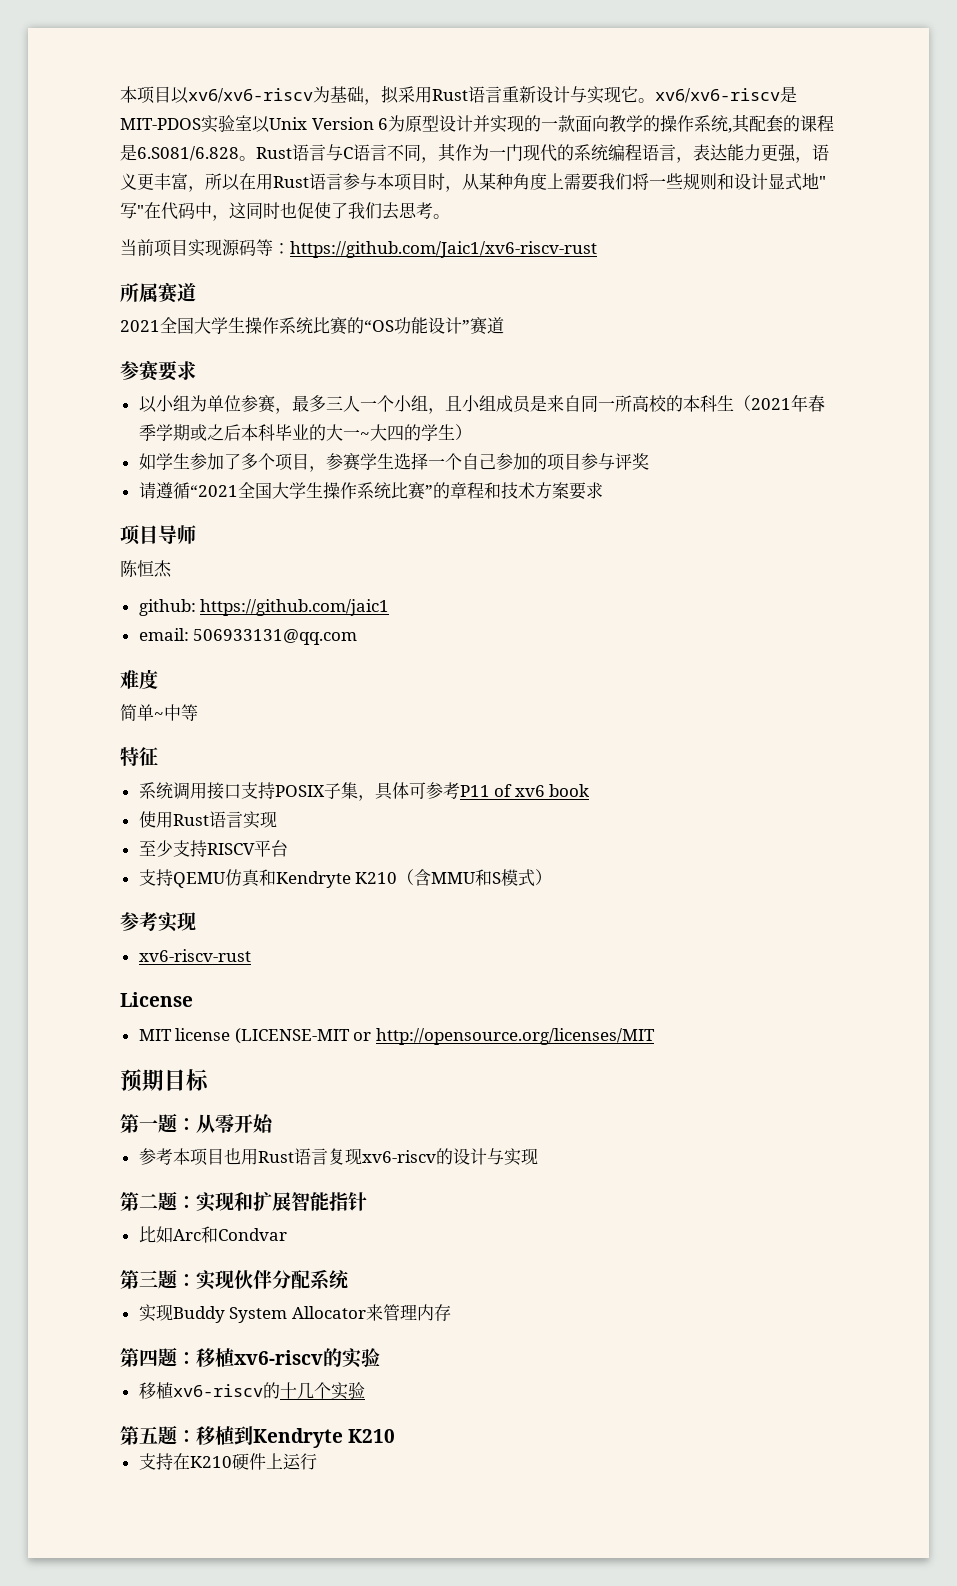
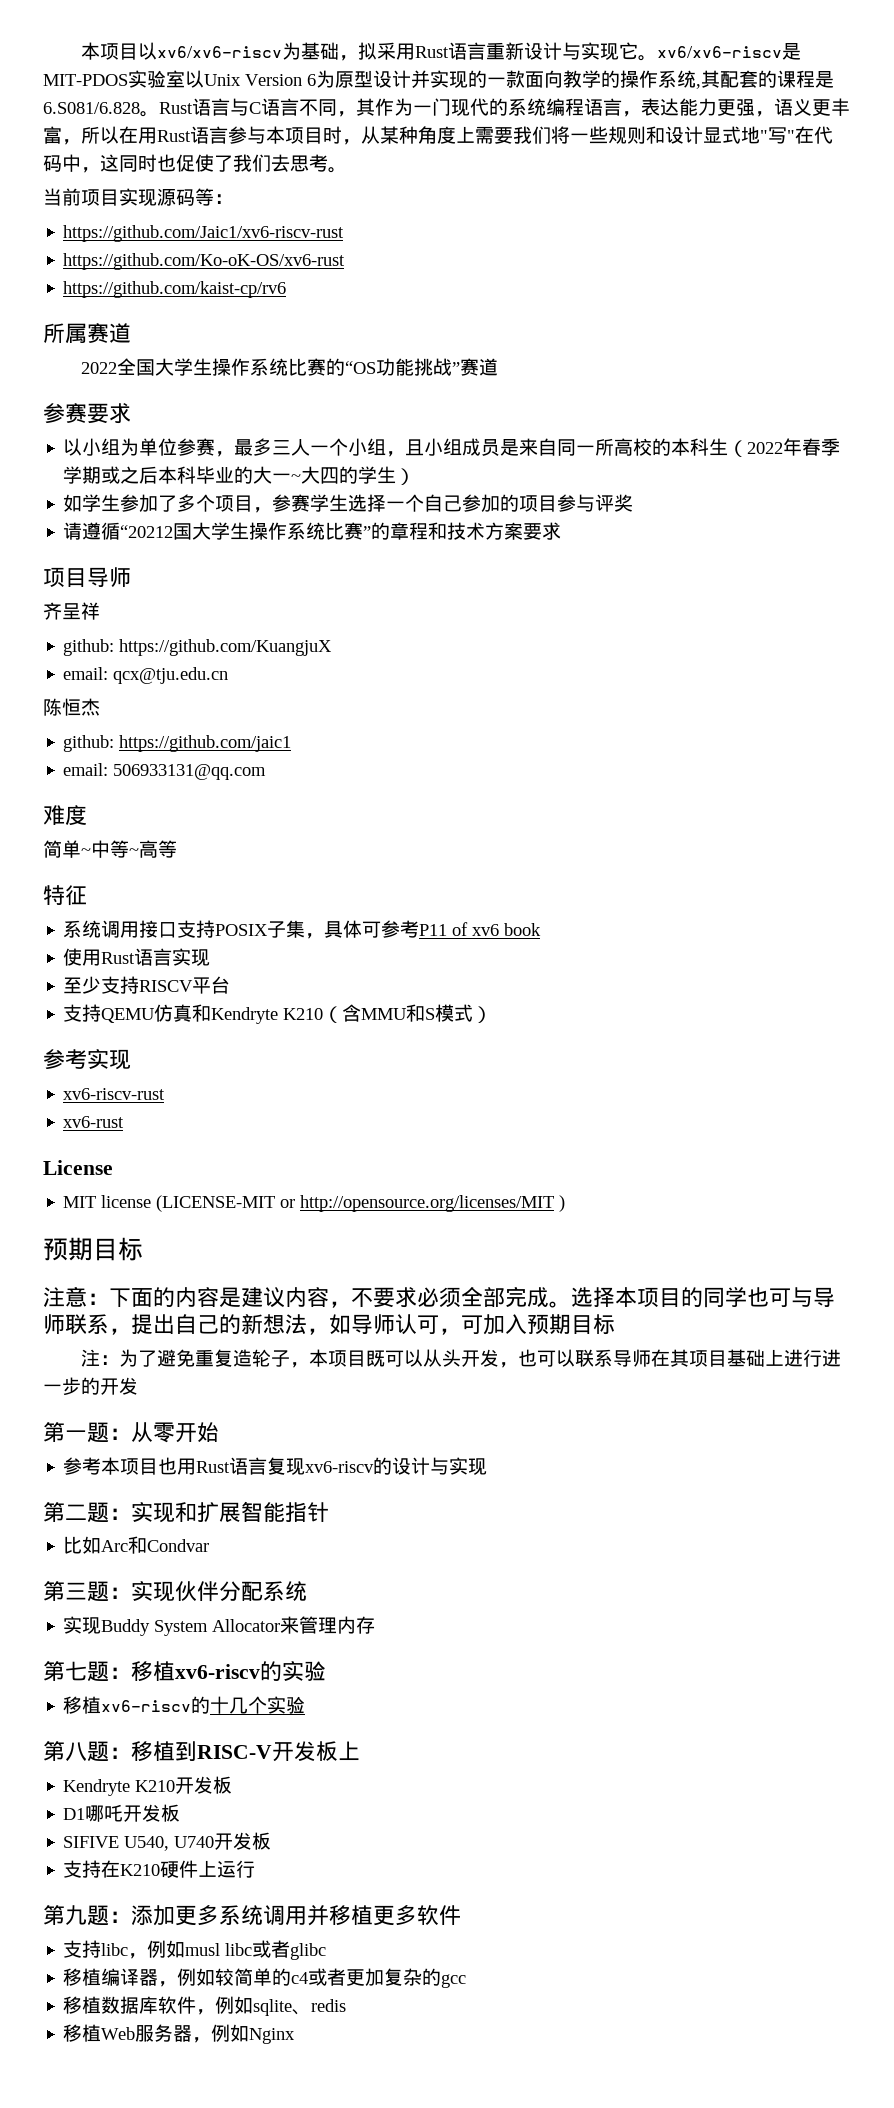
(290, 248) none -> (233, 199) //
(597, 249) none -> [63,253,346,270] [63,281,287,298] // https://github.com/Ko-oK-OS/xv6-rust // https://github.com/kaist-cp/rv6
[120,320,160,332] 2021 -> [80,362,117,374] 2022
[428,317,462,334] 设计 -> [413,358,452,376] 挑战
[750,398,791,410] 2021 -> [747,442,784,454] 2022
[189,482,255,498] “2021全 -> [120,525,174,538] “20212
(196, 534) none -> [43,602,100,620] [63,639,333,656] [63,667,229,684] // 齐呈祥 // github: https://github.com/KuangjuX // email: qcx@tju.edu.cn
(198, 712) none -> [129,840,177,858] ~高等
(251, 955) none -> [63,1116,125,1128] // xv6-rust
[120,1069,209,1092] // 预期目标 -> [559,1195,566,1212] [43,1237,143,1261] [43,1286,835,1308] [43,1314,615,1335] [80,1349,841,1368] [43,1377,138,1396] ) // 预期目标 // 注意：下面的内容是建议内容，不要求必须全部完成。选择本项目的同学也可与导师联系，提出自己的新想法，如导师认可，可加入预期目标 // 注：为了避免重复造轮子，本项目既可以从头开发，也可以联系导师在其项目基础上进行进一步的开发
[139,1349,158,1367] 四 -> [65,1661,87,1681] 七
[139,1426,158,1444] 五 -> [65,1742,87,1762] 八
[253,1428,396,1448] Kendryte K210 -> [197,1741,360,1762] [63,1776,233,1796] [63,1804,181,1822] [63,1832,272,1851] RISC-V开发板上 // Kendryte K210开发板 // D1哪吒开发板 // SIFIVE U540, U740开发板
(317, 1461) none -> [43,1905,461,1926] [63,1940,327,1960] [63,1968,467,1988] [63,1996,347,2016] [63,2024,296,2044] // 第九题：添加更多系统调用并移植更多软件 // 支持libc，例如musl libc或者glibc // 移植编译器，例如较简单的c4或者更加复杂的gcc // 移植数据库软件，例如sqlite、redis // 移植Web服务器，例如Nginx

